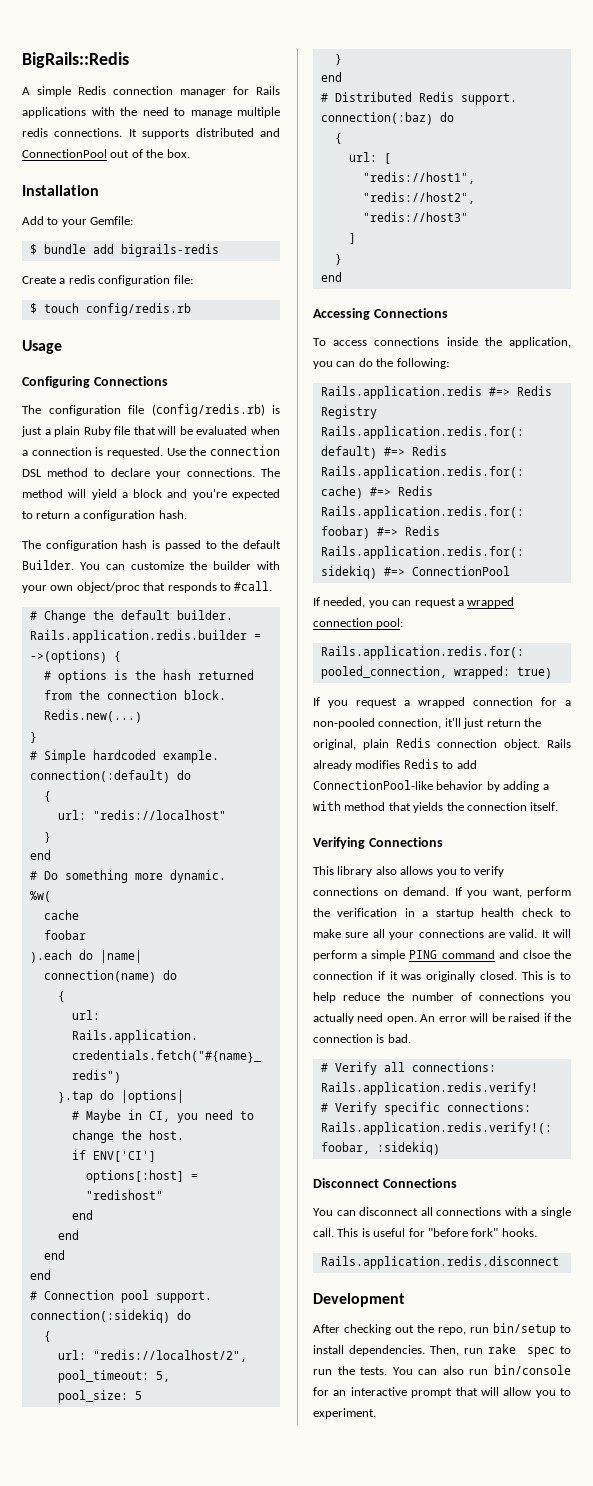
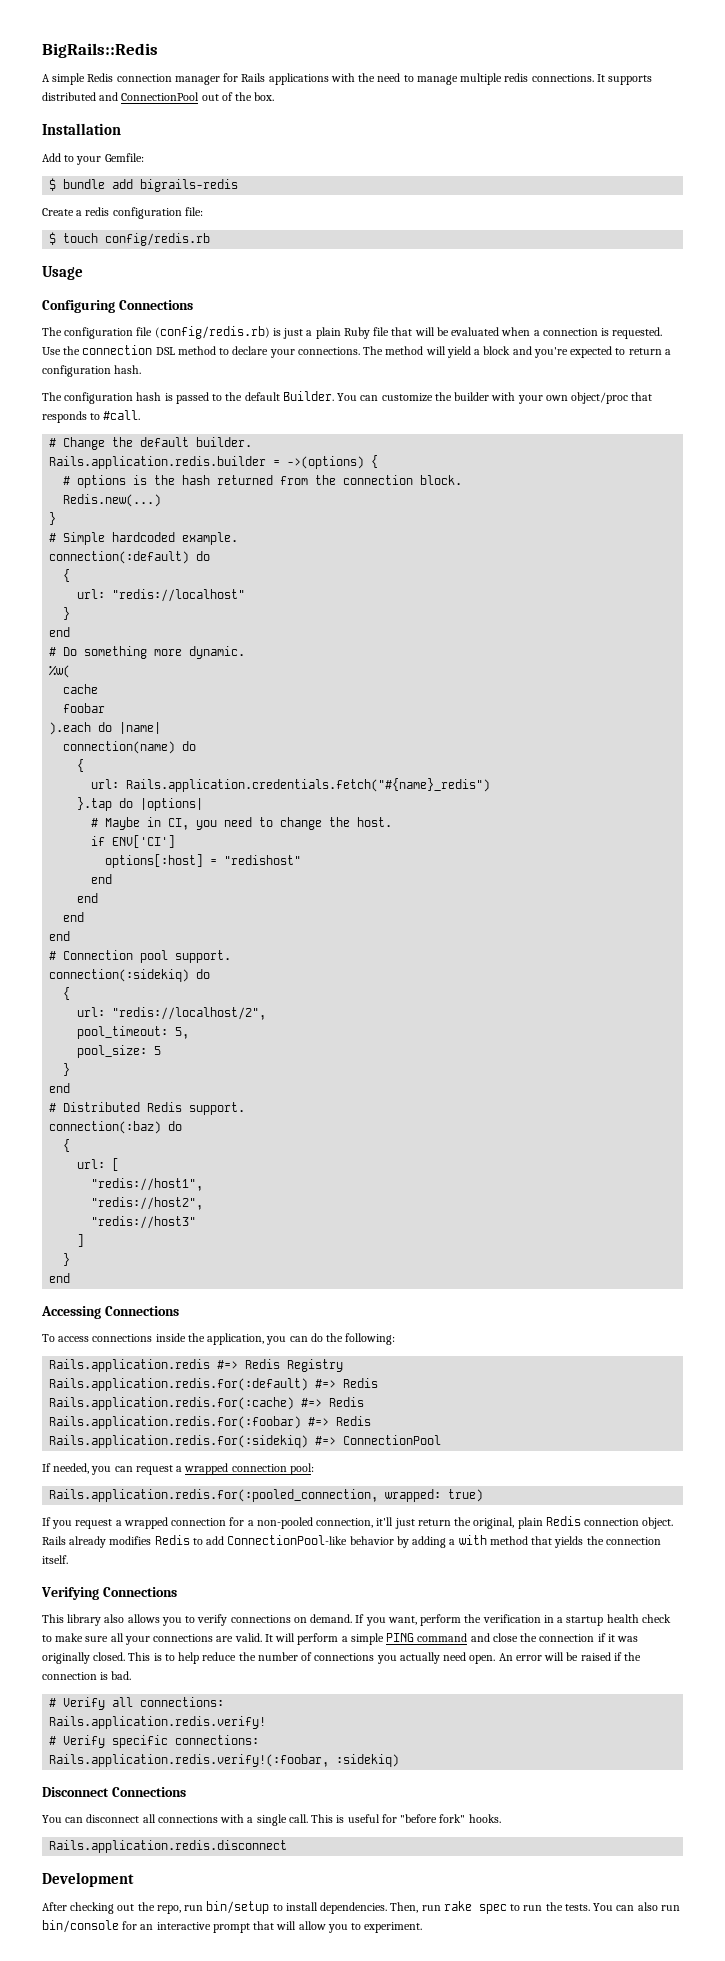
[522,950,550,959] clsoe -> [492,1633,518,1642] close

